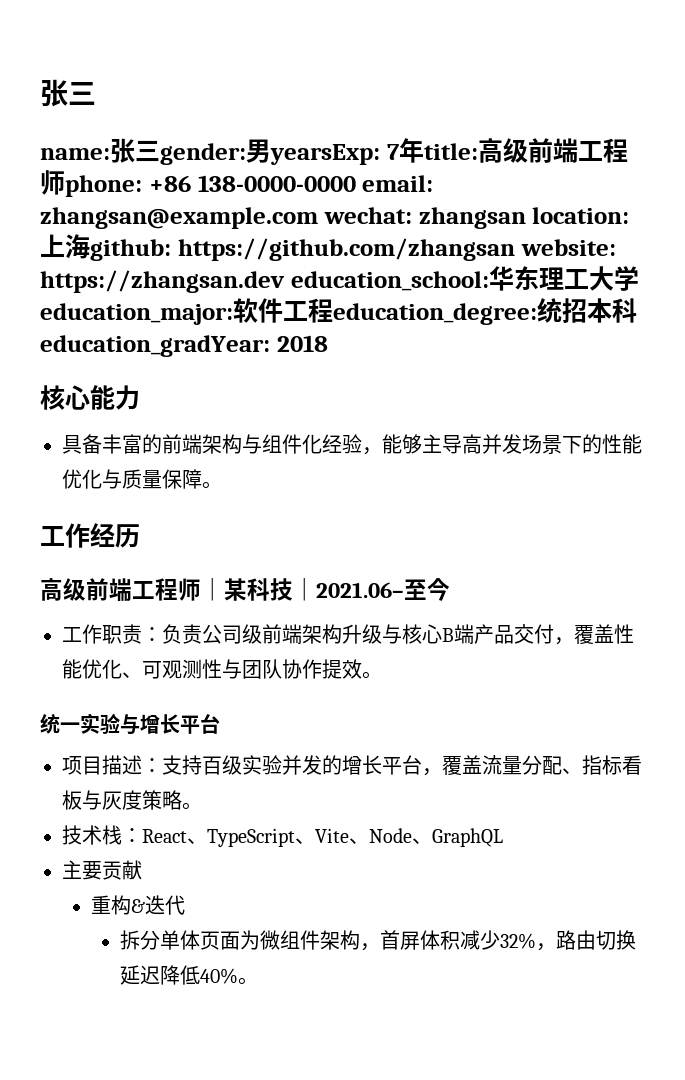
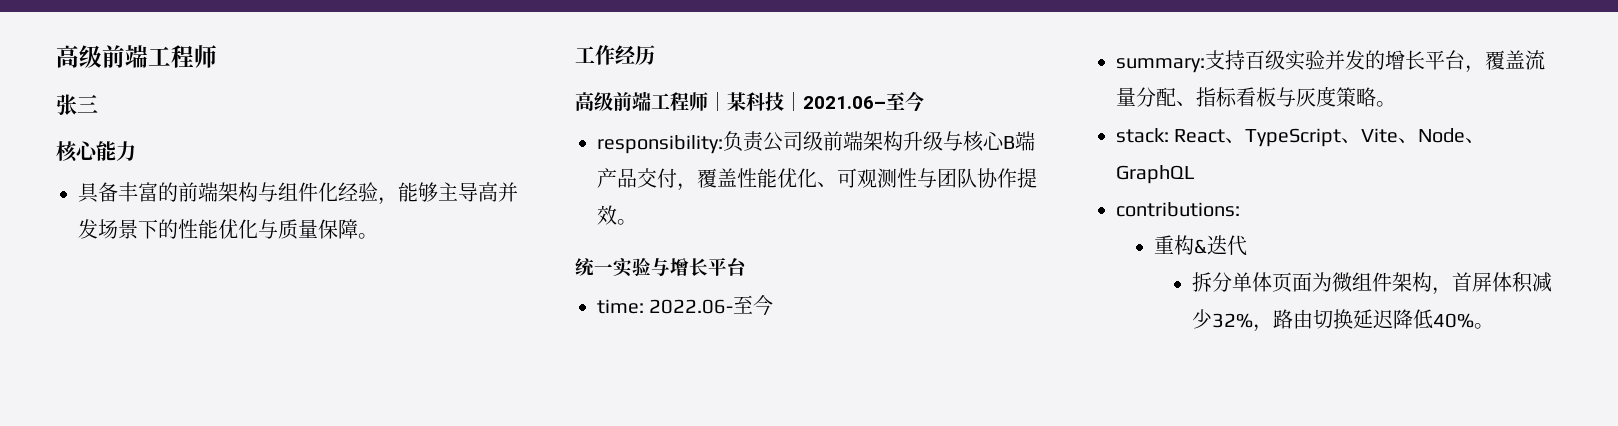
[40,79,96,107] [40,138,628,165] [40,170,434,197] [40,207,630,229] [40,234,616,261] [40,266,639,293] [40,298,637,325] [40,335,328,357] 张三 // name:张三gender:男yearsExp: 7年title:高级前端工程师phone: +86 138-0000-0000 email: zhangsan@example.com wechat: zhangsan location:上海github: https://github.com/zhangsan website: https://zhangsan.dev education_school:华东理工大学education_major:软件工程education_degree:统招本科education_gradYear: 2018 -> [56,45,217,68] [56,94,98,115] 高级前端工程师 // 张三
[62,624,162,644] 工作职责： -> [597,135,723,154] responsibility:
[62,755,162,775] 项目描述： -> [597,295,774,316] [1116,58,1205,73] time: 2022.06-至今 // summary:
[62,825,142,845] 技术栈： -> [1116,128,1169,143] stack:
[62,860,142,880] 主要贡献 -> [1116,202,1240,217] contributions:

